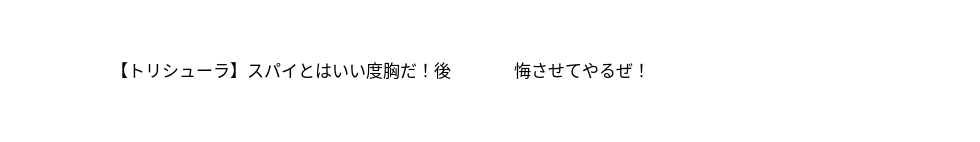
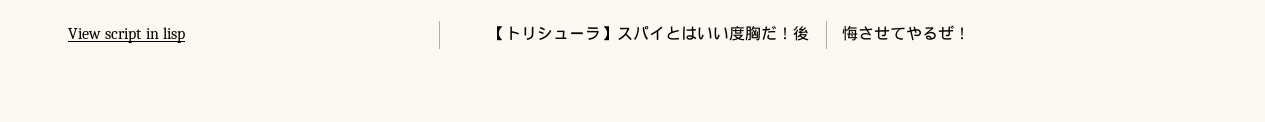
(110, 70) none -> [68,27,185,43] View script in lisp //

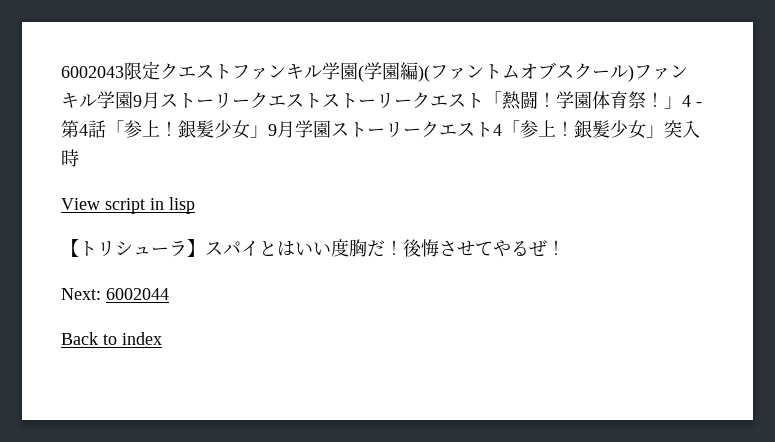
(68, 33) none -> [61,61,688,82] [61,91,702,110] [61,120,700,139] [61,149,79,167] 6002043限定クエストファンキル学園(学園編)(ファントムオブスクール)ファンキル学園9月ストーリークエストストーリークエスト「熱闘！学園体育祭！」4 -第4話「参上！銀髪少女」9月学園ストーリークエスト4「参上！銀髪少女」突入時 //
(970, 33) none -> [61,288,169,300] [61,332,162,345] // Next: 6002044 // Back to index

